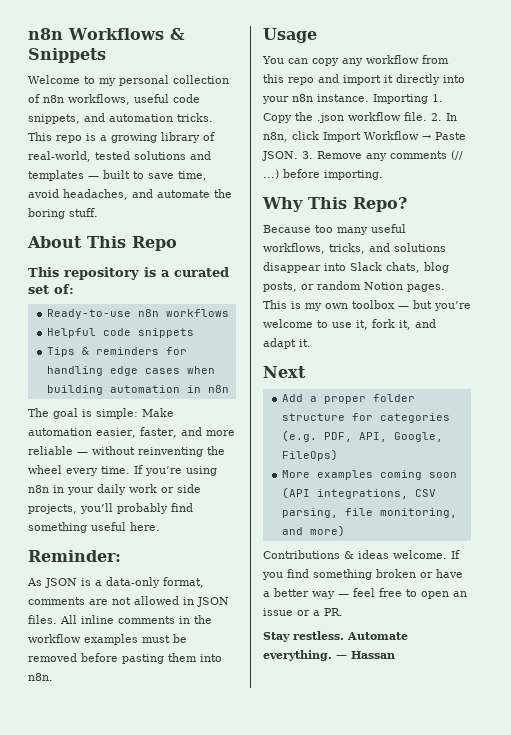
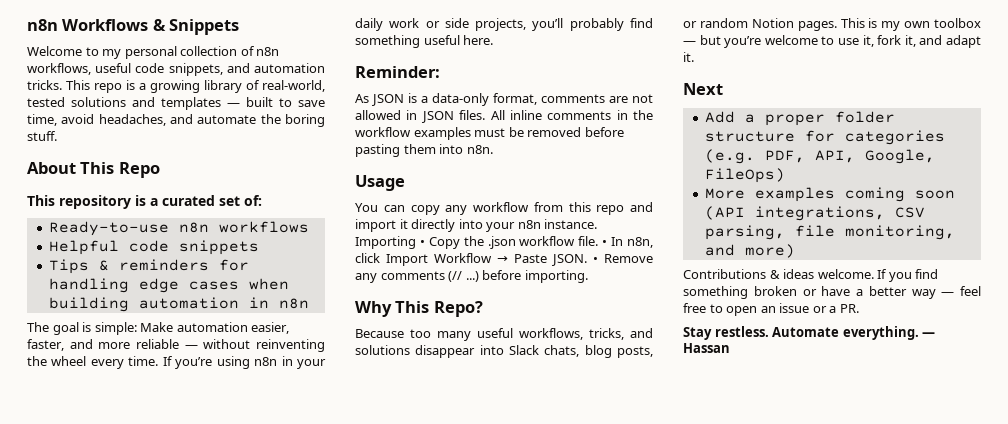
[432,94,443,102] 1. -> [419,240,425,246] •
[431,113,442,121] 2. -> [602,240,608,246] •
[302,151,313,159] 3. -> [593,257,598,263] •

